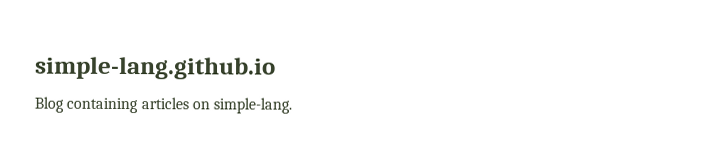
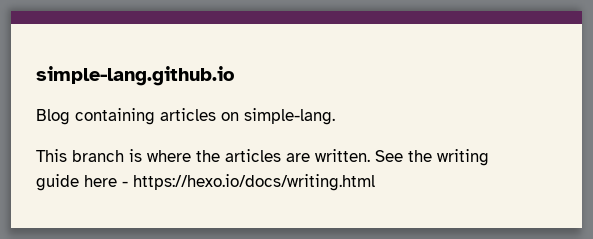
(293, 105) none -> [36,149,489,166] [36,174,375,191] // This branch is where the articles are written. See the writing guide here - https://hexo.io/docs/writing.html

